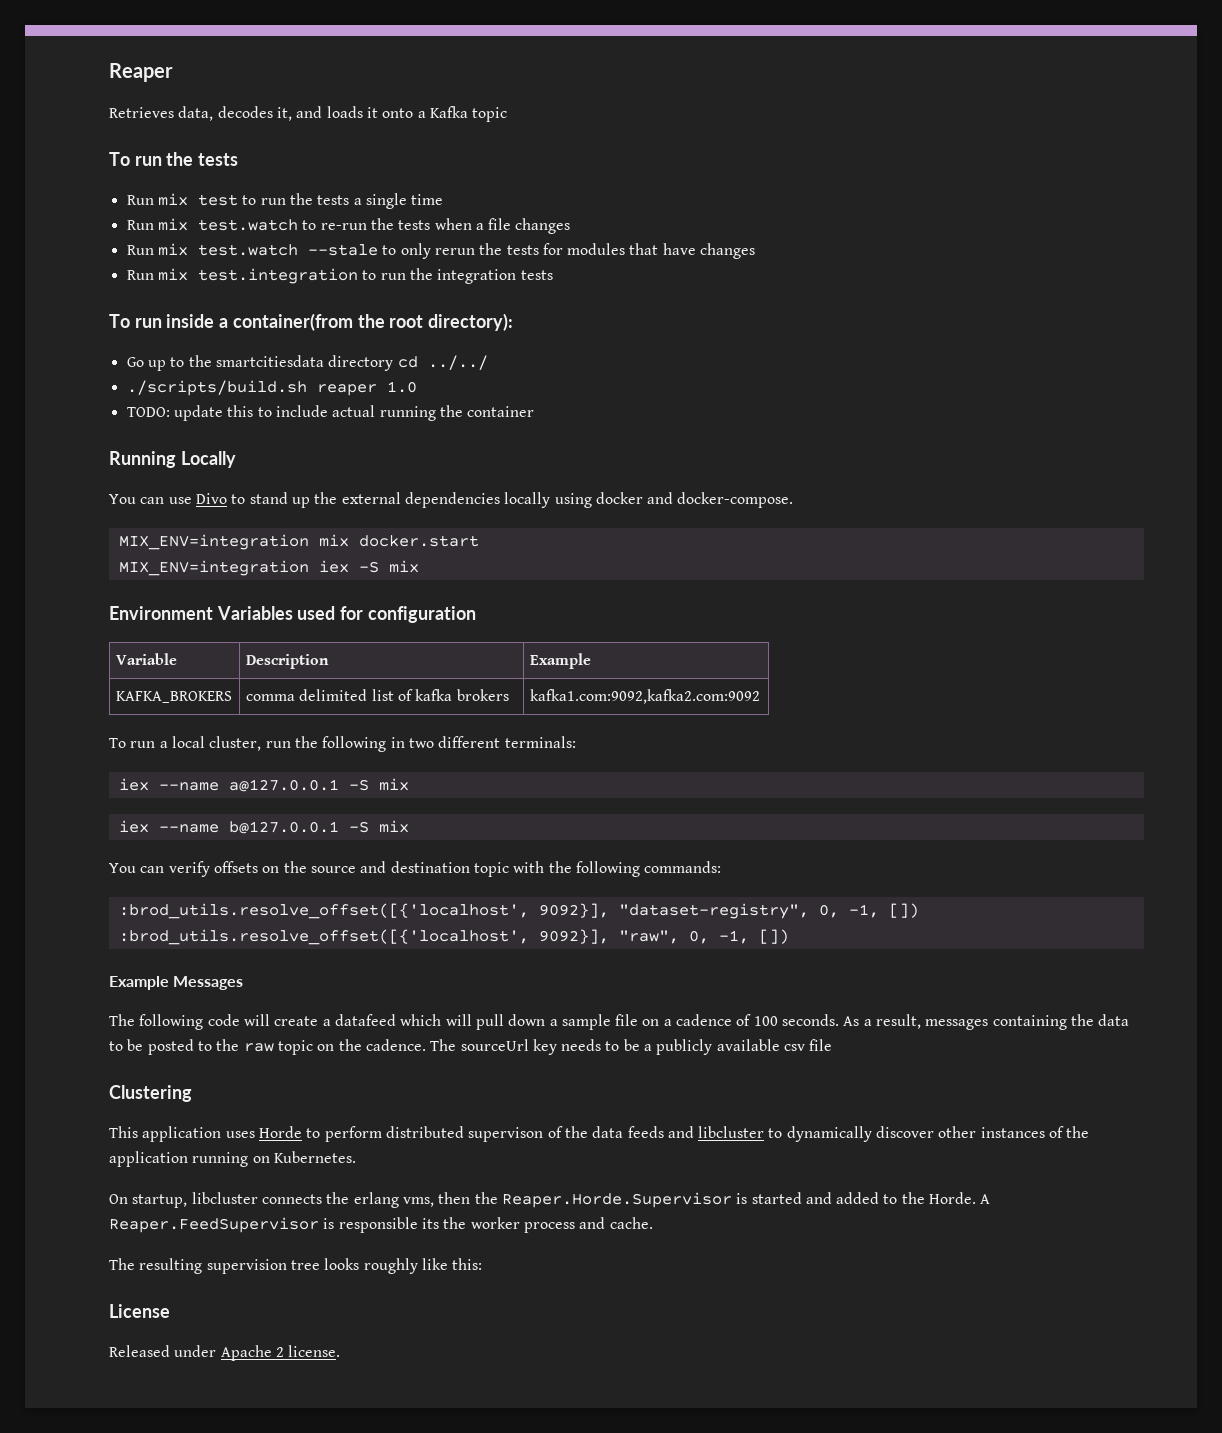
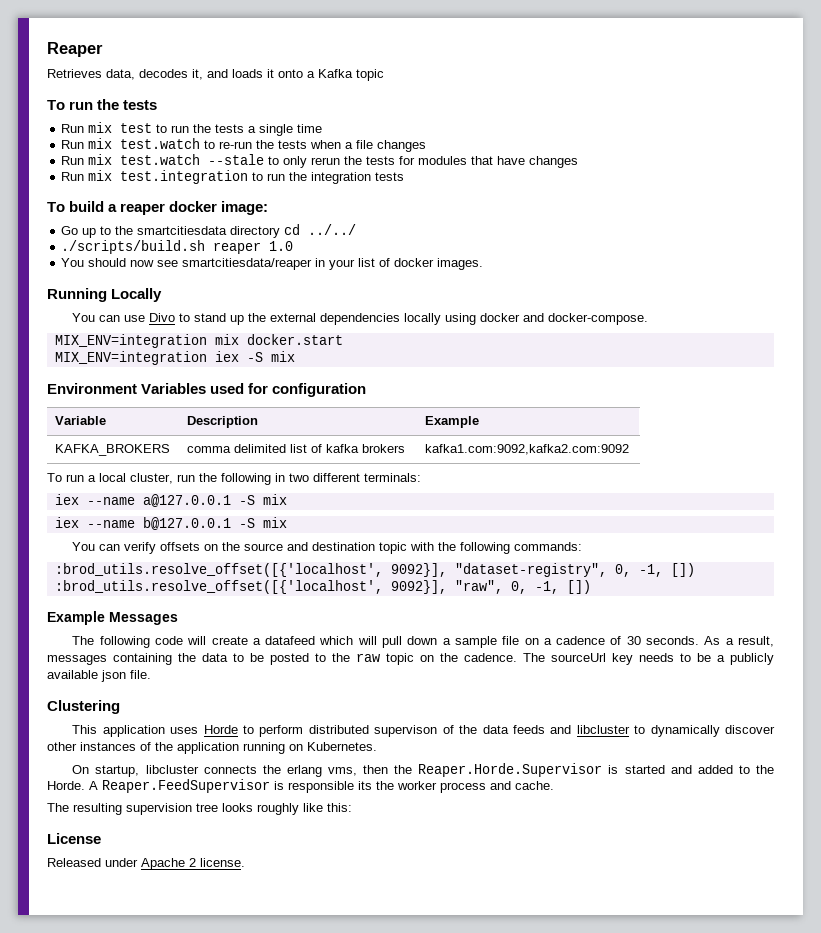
[134,313,514,331] run inside a container(from the root directory): -> [69,201,269,215] build a reaper docker image:
[126,405,535,421] TODO: update this to include actual running the container -> [61,258,484,270] You should now see smartcitiesdata/reaper in your list of docker images.
[753,1016,778,1026] 100 -> [626,636,641,645] 30
[784,1039,833,1051] csv file -> [101,670,151,682] json file.

